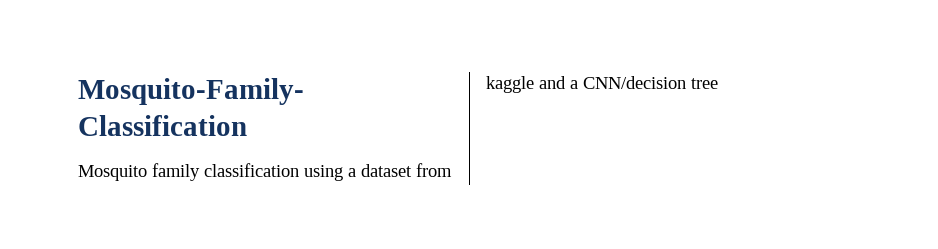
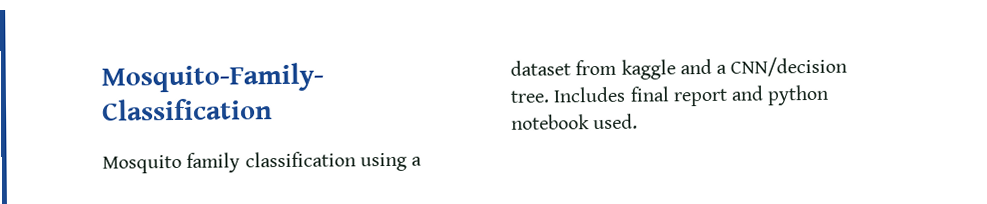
[691,78,718,89] tree -> [510,84,830,107] [511,113,639,130] tree. Includes final report and python notebook used.

